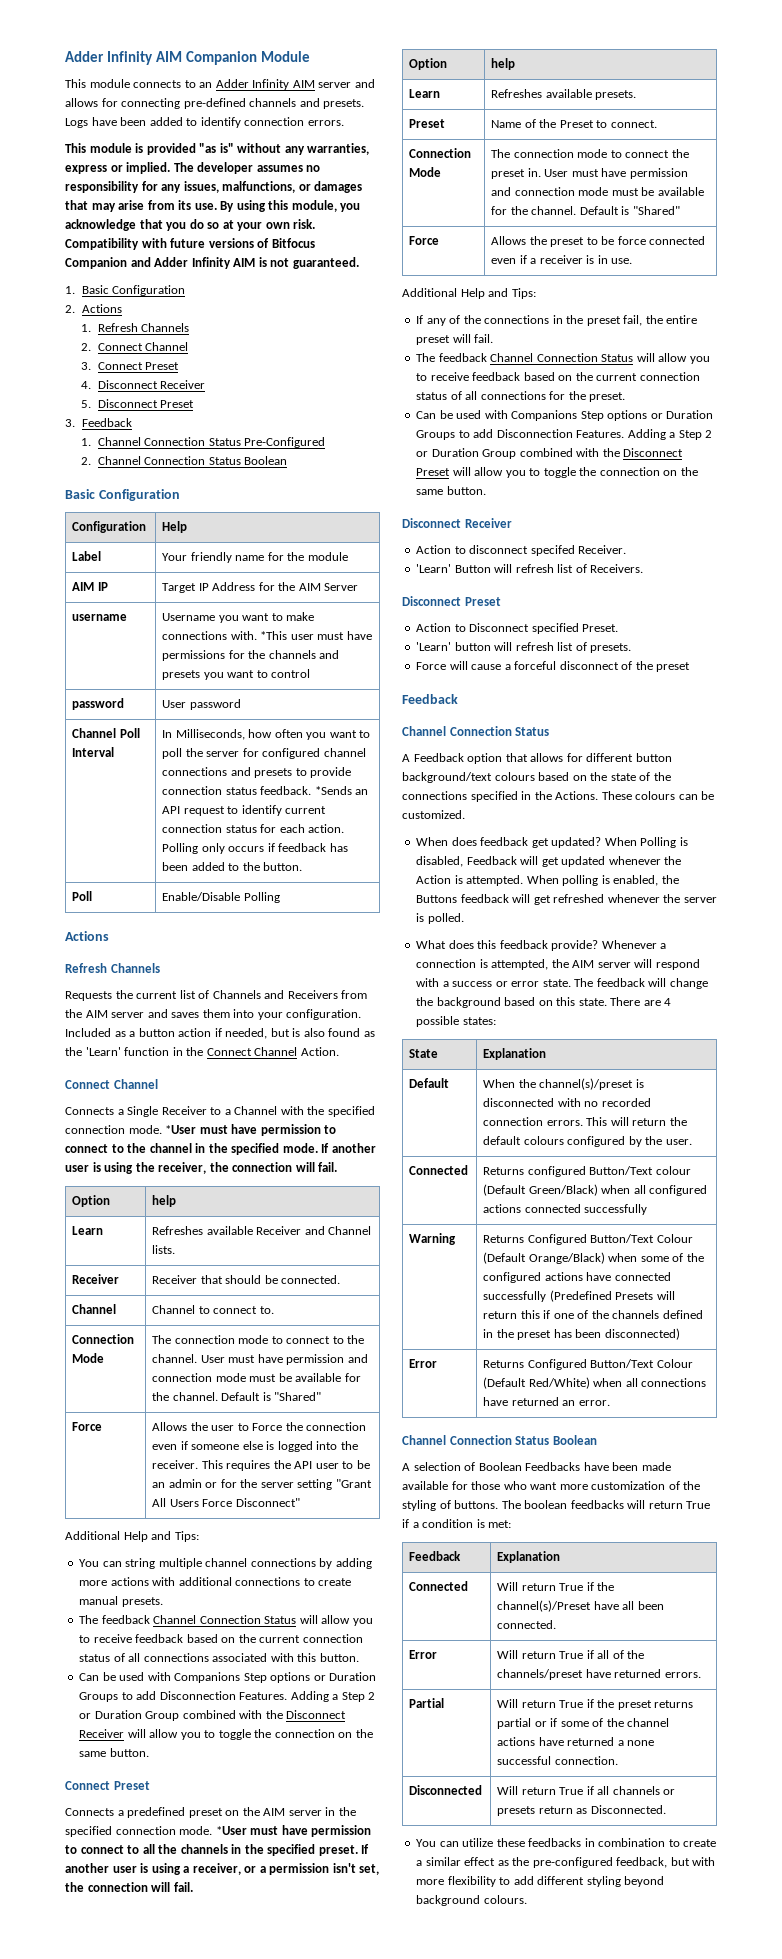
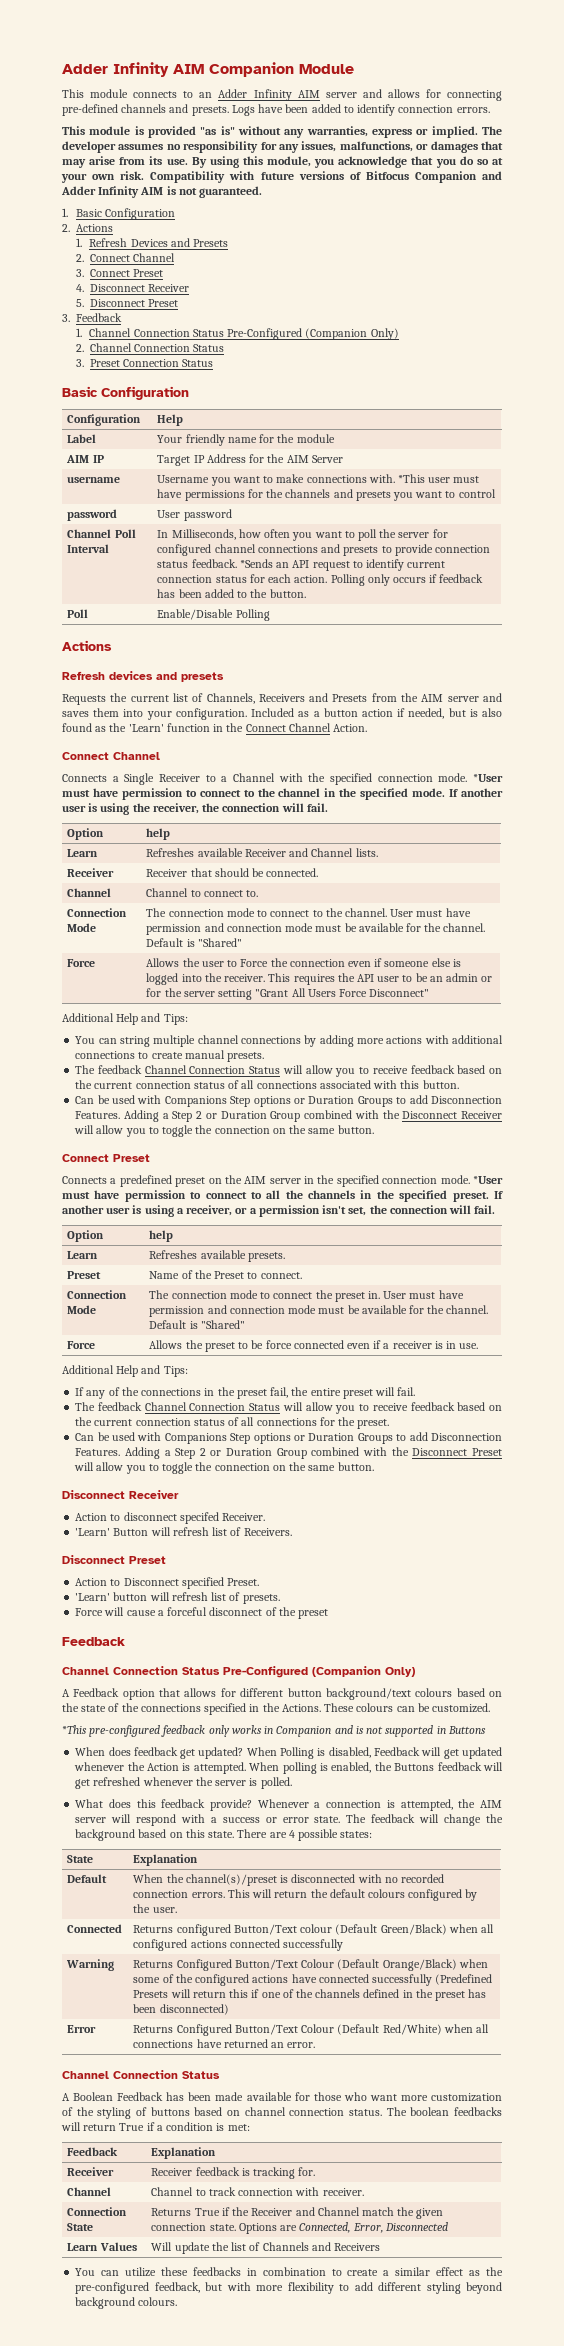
[141,323,190,332] Channels -> [130,238,229,247] Devices and Presets
(326, 442) none -> [305,328,399,340] (Companion Only)
[244,456,288,465] Boolean -> [75,359,214,367] // 3. Preset Connection Status
[110,963,160,973] Channels -> [109,671,224,682] devices and presets
[212,990,338,999] Channels and Receivers -> [206,693,368,704] Channels, Receivers and Presets
(550, 731) none -> [223,1666,415,1678] Pre-Configured (Companion Only)
(465, 814) none -> [62,1725,486,1737] // *This pre-configured feedback only works in Companion and is not supported in Buttons
[552,1435,597,1445] [402,1462,609,1471] Boolean // A selection of Boolean Feedbacks have -> [62,2092,185,2101] // A Boolean Feedback has
[454,1500,499,1509] buttons. -> [150,2107,382,2116] buttons based on channel connection status.
[409,1581,469,1591] [497,1582,615,1591] [497,1600,664,1612] [497,1620,557,1629] [409,1650,438,1659] [497,1650,645,1659] [497,1669,701,1680] [409,1698,445,1708] [497,1699,694,1710] [497,1718,670,1729] [497,1737,655,1746] [497,1756,618,1765] [409,1785,483,1795] [497,1786,676,1795] [497,1805,666,1816] Connected | Will return True if the channel(s)/Preset have all been connected. // Error | Will return True if all of the channels/preset have returned errors. // Partial | Will return True if the preset returns partial or if some of the channel actions have returned a none successful connection. // Disconnected | Will return True if all channels or presets return as Disconnected. -> [67,2167,115,2176] [151,2167,316,2179] [67,2187,112,2196] [151,2187,364,2196] [67,2207,128,2216] [67,2223,94,2231] [151,2207,444,2219] [151,2222,448,2234] [67,2242,137,2251] [151,2242,381,2254] Receiver | Receiver feedback is tracking for. // Channel | Channel to track connection with receiver. // Connection State | Returns True if the Receiver and Channel match the given connection state. Options are Connected, Error, Disconnected // Learn Values | Will update the list of Channels and Receivers

